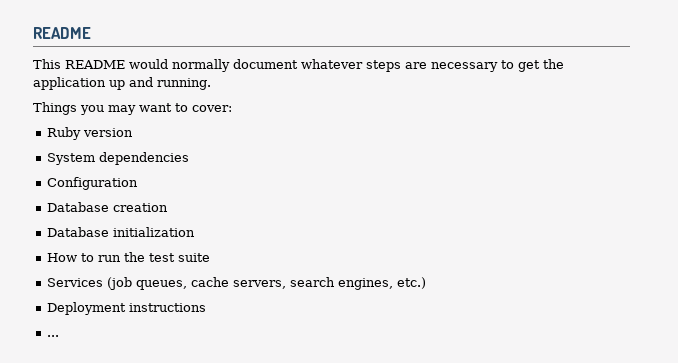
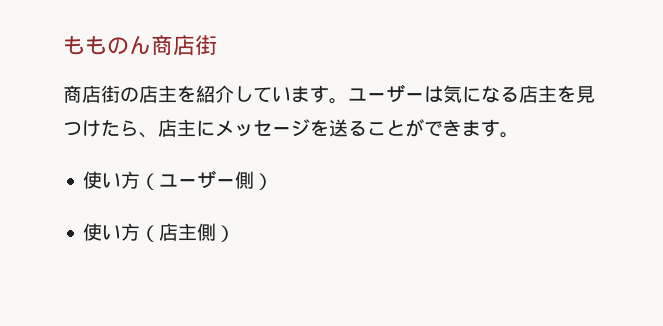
[33,27,91,39] [33,59,564,72] [33,77,211,90] [33,102,232,115] [47,127,134,140] [47,152,190,165] [47,177,139,190] [47,202,169,212] [47,227,196,237] [47,252,211,262] [47,277,427,290] [47,302,207,315] [47,335,60,337] README // This README would normally document whatever steps are necessary to get the application up and running. // Things you may want to cover: // Ruby version // System dependencies // Configuration // Database creation // Database initialization // How to run the test suite // Services (job queues, cache servers, search engines, etc.) // Deployment instructions // ... -> [63,35,217,56] [63,84,595,104] [63,119,519,138] [83,170,274,190] [83,223,236,242] もものん商店街 // 商店街の店主を紹介しています。ユーザーは気になる店主を見つけたら、店主にメッセージを送ることができます。 // 使い方（ユーザー側） // 使い方（店主側）

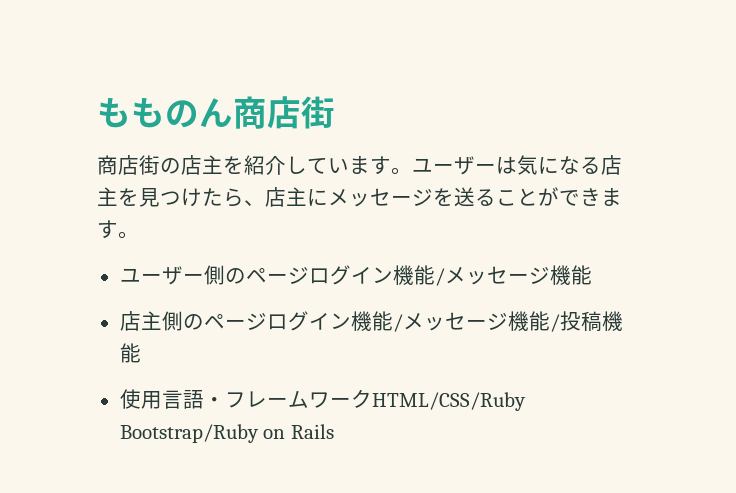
[83,171,160,190] 使い方（ -> (139, 235) none
[254,173,274,190] [83,223,236,242] ） // 使い方（店主側） -> [224,265,592,286] [119,311,623,332] [119,343,141,363] [119,389,526,411] [119,424,334,443] のページログイン機能/メッセージ機能 // 店主側のページログイン機能/メッセージ機能/投稿機能 // 使用言語・フレームワークHTML/CSS/Ruby Bootstrap/Ruby on Rails

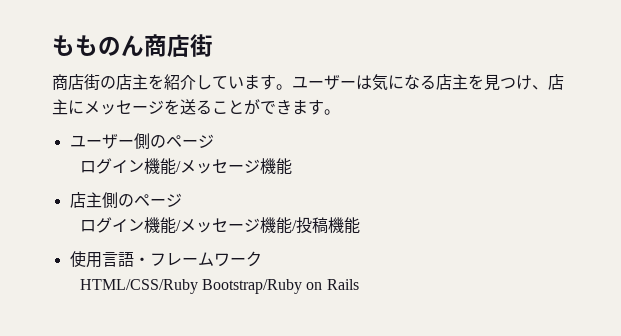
[202,188,244,207] たら -> (532, 82) none
(309, 275) none -> (214, 141) //
(267, 321) none -> (182, 200) //
(372, 398) none -> (262, 259) //

